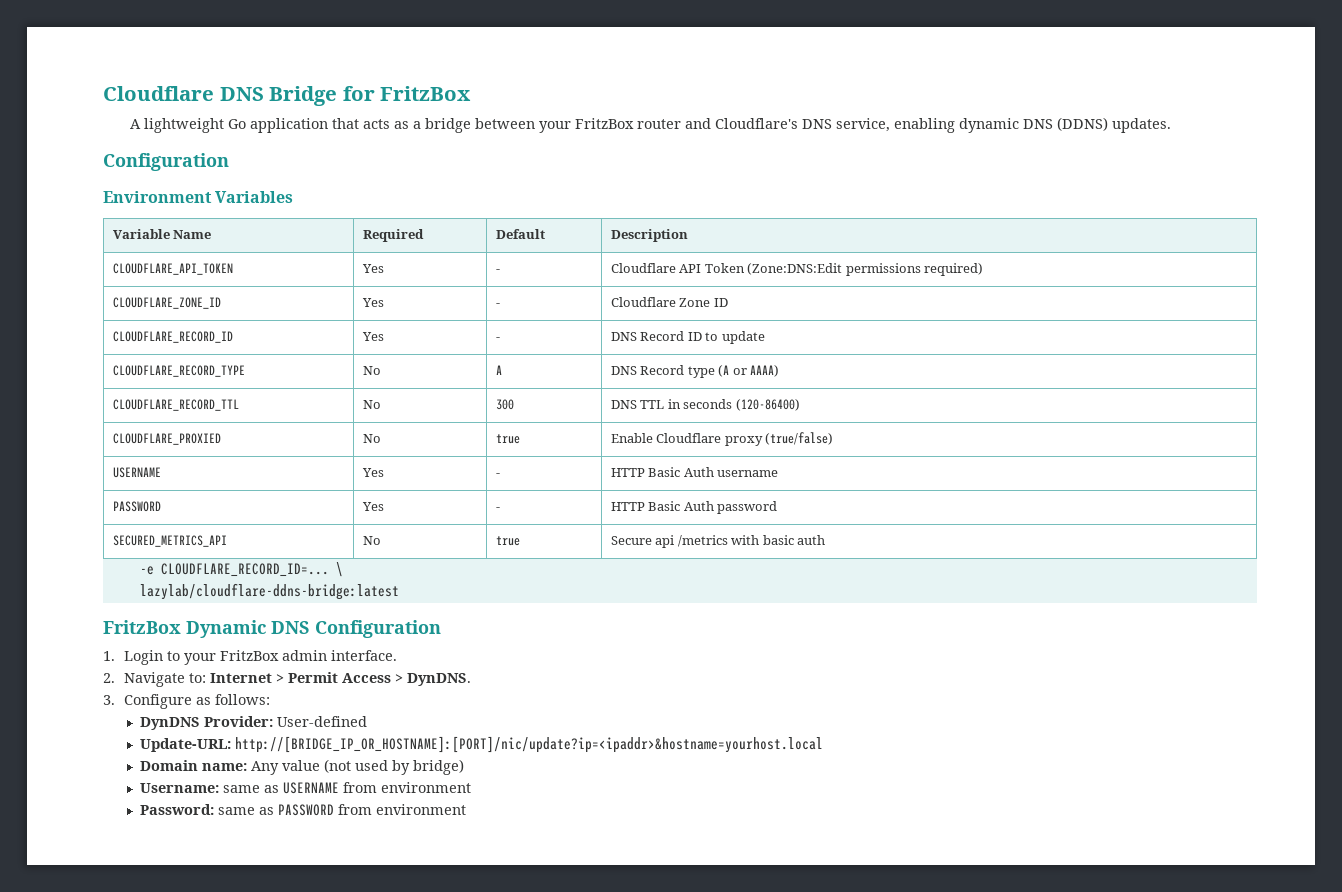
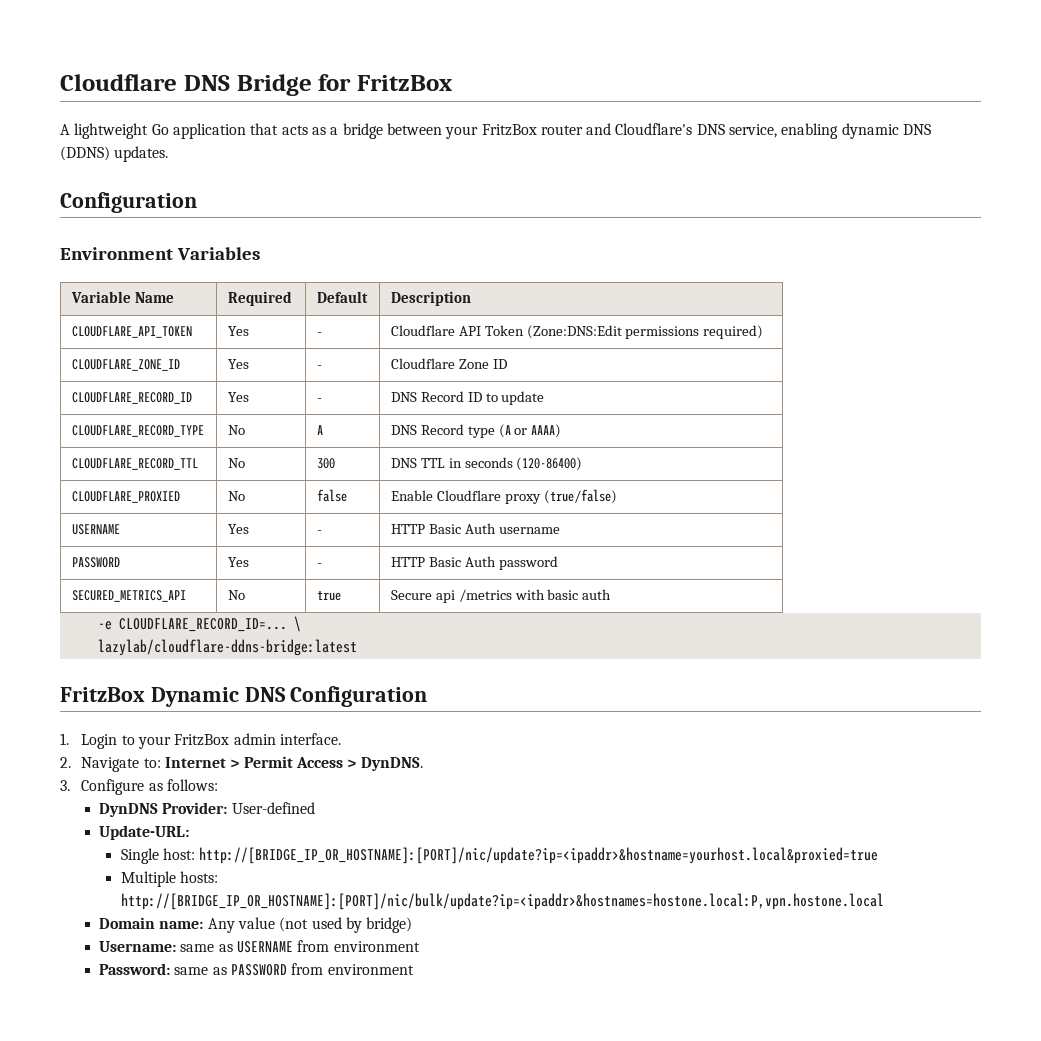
[495,434,520,444] true -> [316,489,347,502] false
[235,736,824,753] http://[BRIDGE_IP_OR_HOSTNAME]:[PORT]/nic/update?ip=<ipaddr>&hostname=yourhost.local -> [120,847,879,864] [120,871,218,887] [120,893,884,910] // Single host: http://[BRIDGE_IP_OR_HOSTNAME]:[PORT]/nic/update?ip=<ipaddr>&hostname=yourhost.local&proxied=true // Multiple hosts: http://[BRIDGE_IP_OR_HOSTNAME]:[PORT]/nic/bulk/update?ip=<ipaddr>&hostnames=hostone.local:P,vpn.hostone.local

